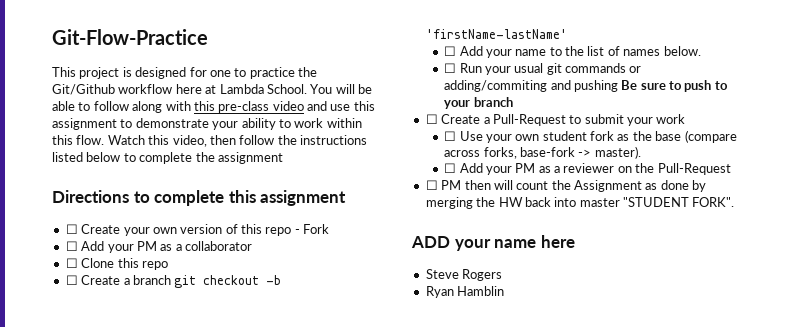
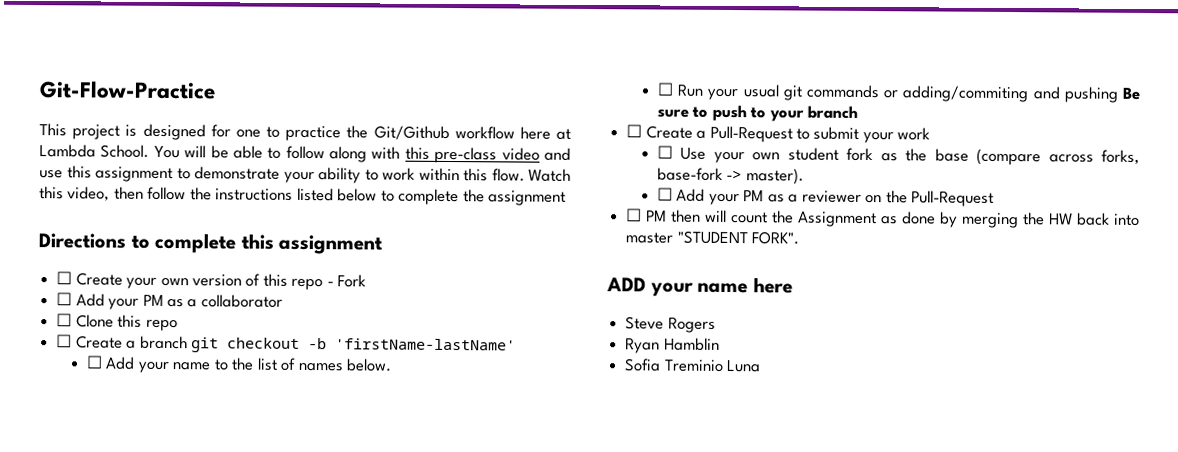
(505, 291) none -> [624,358,762,373] // Sofia Treminio Luna

